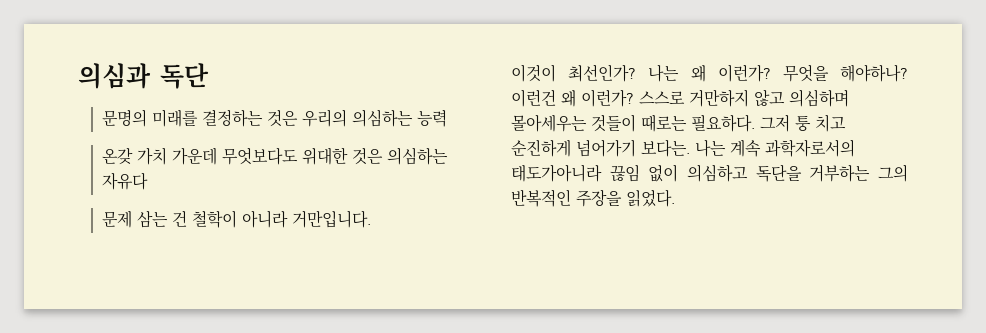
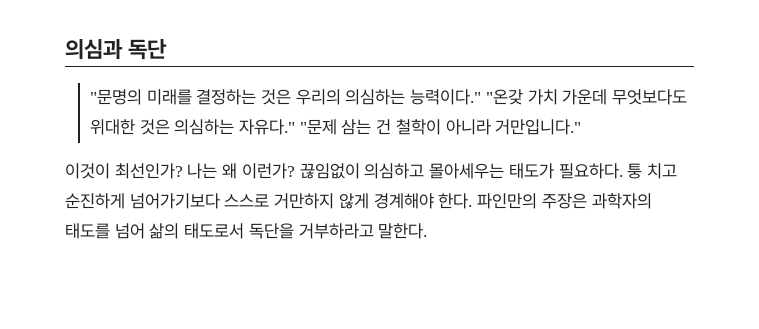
[101,109,147,127] 문명의 -> [89,89,142,105] "문명의
[416,109,447,127] [101,147,133,165] 능력 // 온갖 -> [410,89,523,105] 능력이다." "온갖
[101,172,148,190] [101,210,132,228] 자유다 // 문제 -> [238,119,337,135] 자유다." "문제
[291,210,371,228] 거만입니다. -> [495,119,582,135] 거만입니다."
[782,64,908,82] [511,89,849,107] [511,114,846,132] [511,139,855,157] [511,164,908,182] [511,189,675,207] 무엇을 해야하나? 이런건 왜 이런가? 스스로 거만하지 않고 의심하며 몰아세우는 것들이 때로는 필요하다. 그저 퉁 치고 순진하게 넘어가기 보다는. 나는 계속 과학자로서의 태도가아니라 끊임 없이 의심하고 독단을 거부하는 그의 반복적인 주장을 읽었다. -> [299,163,677,179] [65,193,652,209] [65,223,428,239] 끊임없이 의심하고 몰아세우는 태도가 필요하다. 퉁 치고 순진하게 넘어가기보다 스스로 거만하지 않게 경계해야 한다. 파인만의 주장은 과학자의 태도를 넘어 삶의 태도로서 독단을 거부하라고 말한다.

